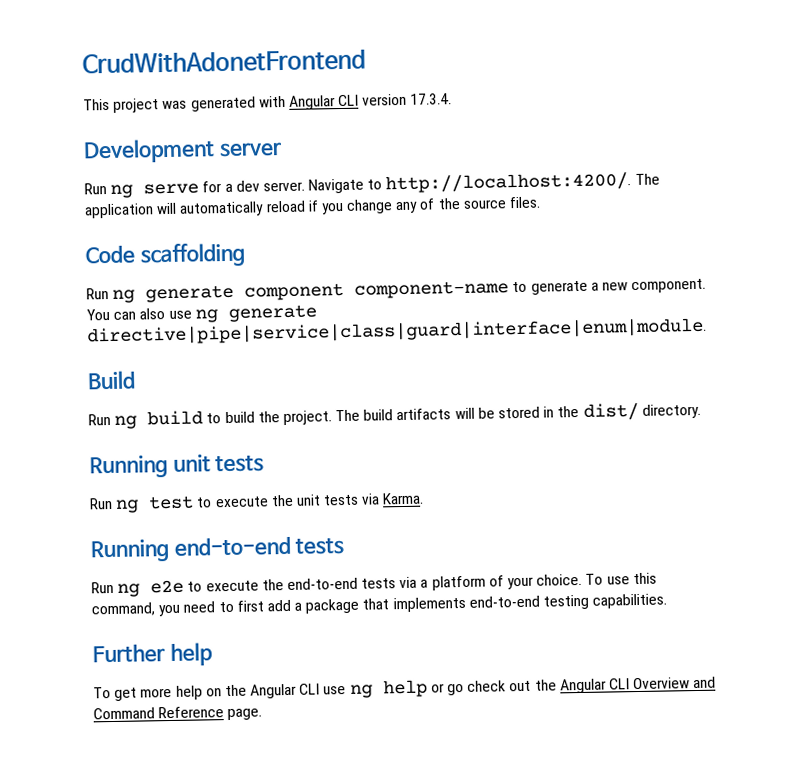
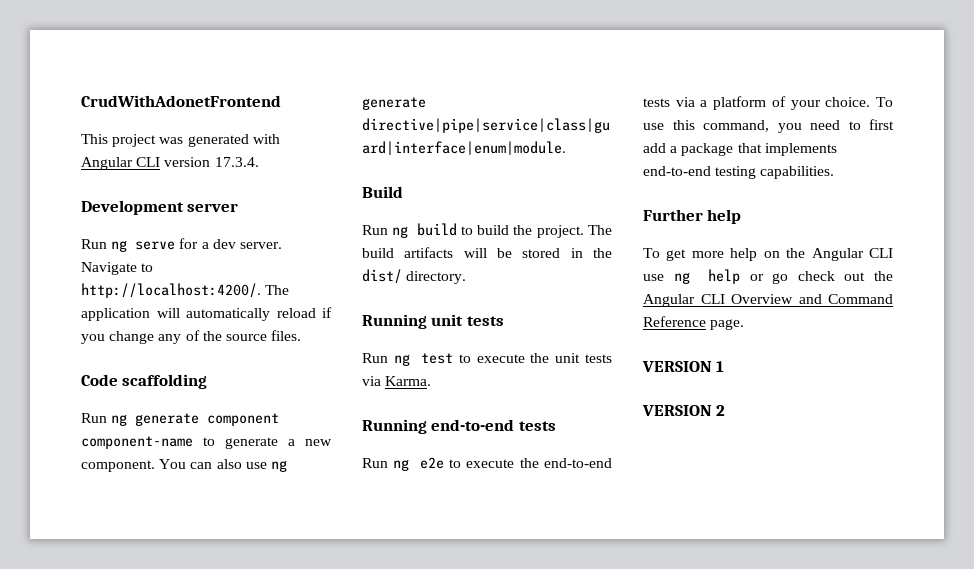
(263, 714) none -> [642,361,725,372] [642,405,726,416] // VERSION 1 // VERSION 2

